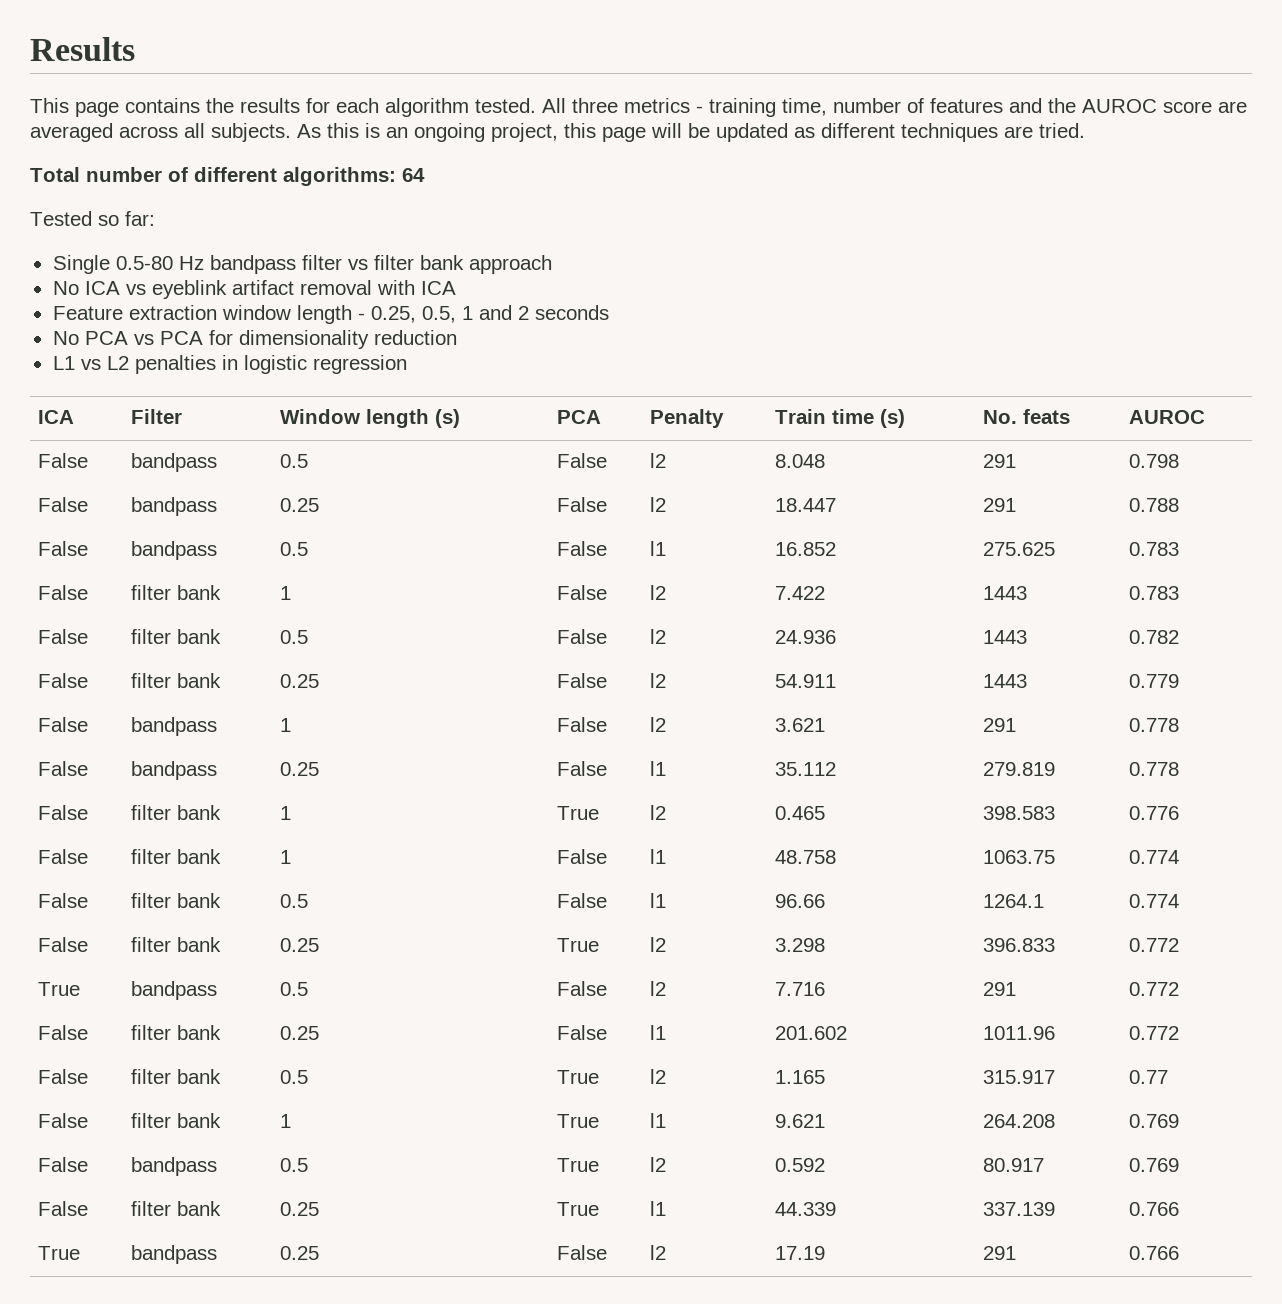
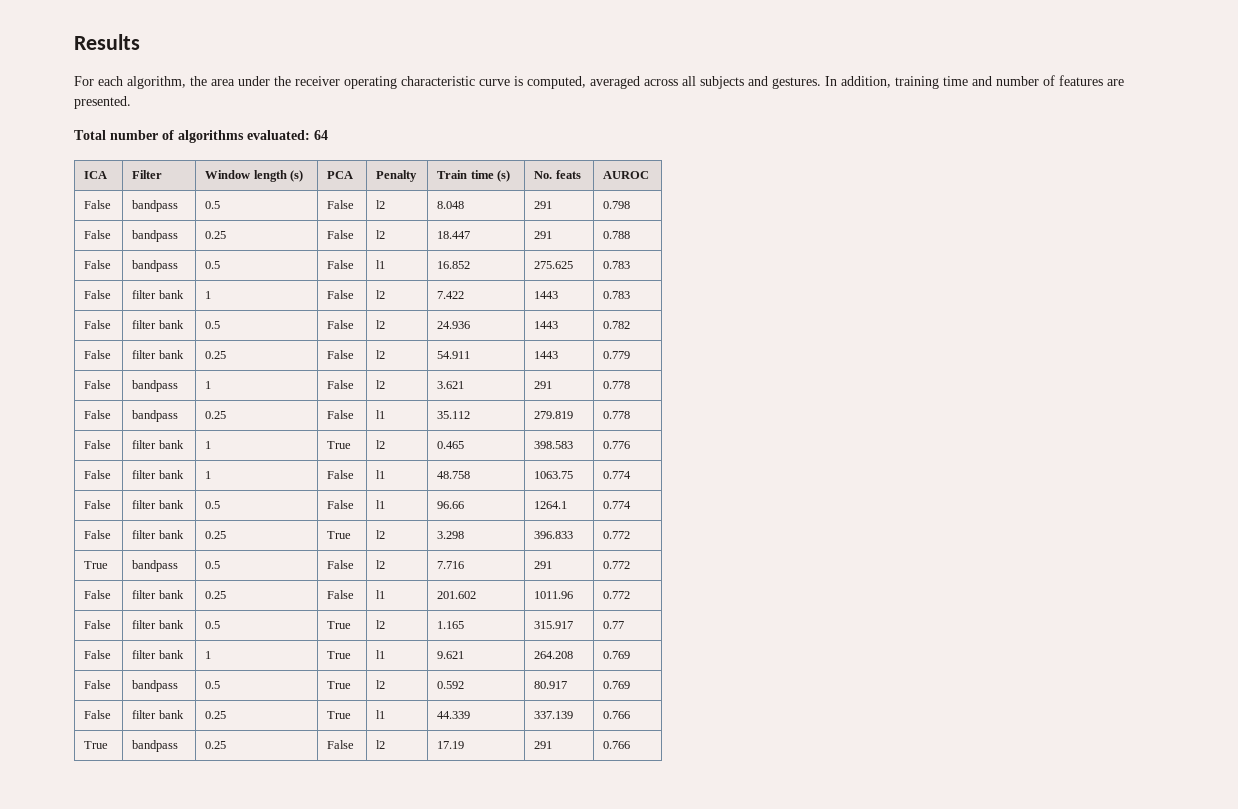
[30,98,1247,117] [30,123,1085,142] This page contains the results for each algorithm tested. All three metrics - training time, number of features and the AUROC score are averaged across all subjects. As this is an ongoing project, this page will be updated as different techniques are tried. -> [74,75,1124,89] [74,96,131,109] For each algorithm, the area under the receiver operating characteristic curve is computed, averaged across all subjects and gestures. In addition, training time and number of features are presented.
[194,167,396,186] different algorithms: -> [178,130,310,143] algorithms evaluated:
[30,211,155,226] [52,255,552,274] [52,280,456,299] [52,305,609,324] [52,330,457,349] [52,355,407,374] // Tested so far: // Single 0.5-80 Hz bandpass filter vs filter bank approach // No ICA vs eyeblink artifact removal with ICA // Feature extraction window length - 0.25, 0.5, 1 and 2 seconds // No PCA vs PCA for dimensionality reduction // L1 vs L2 penalties in logistic regression -> (328, 135) none

